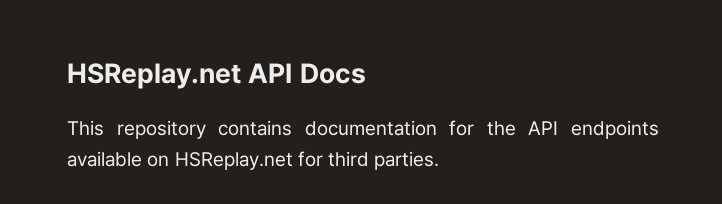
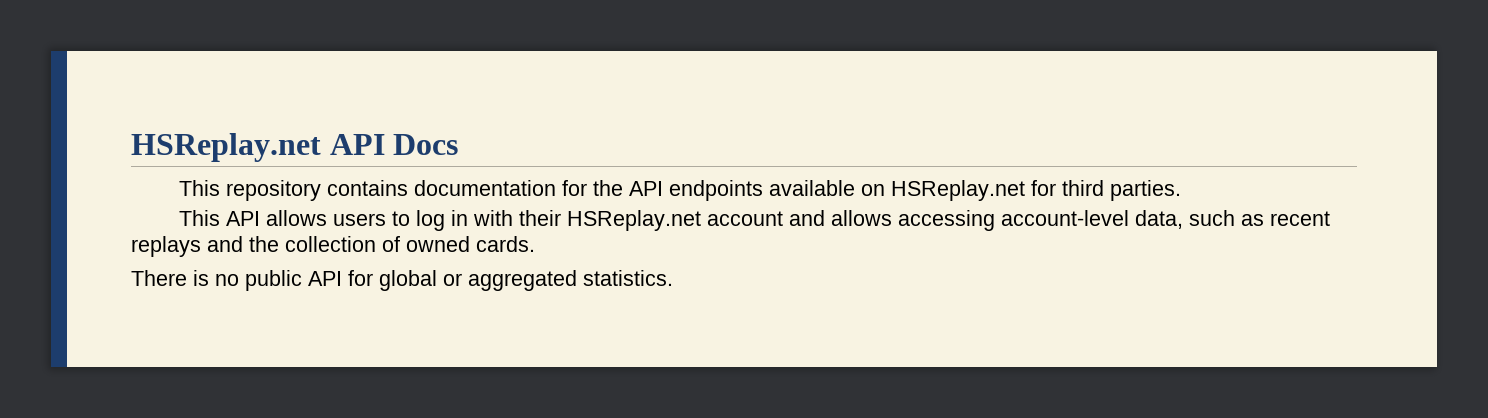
(440, 160) none -> [178,210,1330,231] [131,236,535,257] [131,270,673,291] // This API allows users to log in with their HSReplay.net account and allows accessing account-level data, such as recent replays and the collection of owned cards. // There is no public API for global or aggregated statistics.

